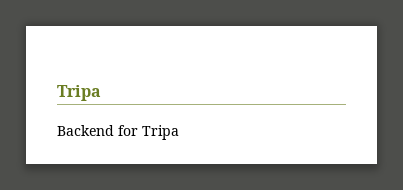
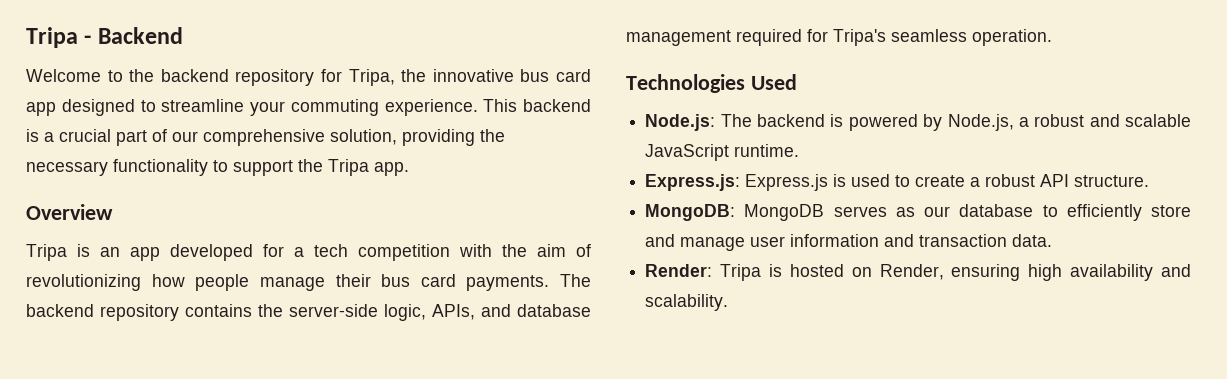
[57,85,101,101] [57,125,179,140] Tripa // Backend for Tripa -> [26,27,183,48] [26,69,592,86] [26,99,591,116] [26,129,505,146] [26,159,409,176] [26,204,113,220] [26,244,591,261] [26,274,591,291] [26,304,591,321] [626,29,1052,46] [626,74,797,93] [645,114,1191,131] [645,144,800,161] [645,174,1150,191] [645,204,1191,221] [645,234,1053,251] [645,264,1191,281] [645,294,729,311] Tripa - Backend // Welcome to the backend repository for Tripa, the innovative bus card app designed to streamline your commuting experience. This backend is a crucial part of our comprehensive solution, providing the necessary functionality to support the Tripa app. // Overview // Tripa is an app developed for a tech competition with the aim of revolutionizing how people manage their bus card payments. The backend repository contains the server-side logic, APIs, and database management required for Tripa's seamless operation. // Technologies Used // Node.js: The backend is powered by Node.js, a robust and scalable JavaScript runtime. // Express.js: Express.js is used to create a robust API structure. // MongoDB: MongoDB serves as our database to efficiently store and manage user information and transaction data. // Render: Tripa is hosted on Render, ensuring high availability and scalability.

